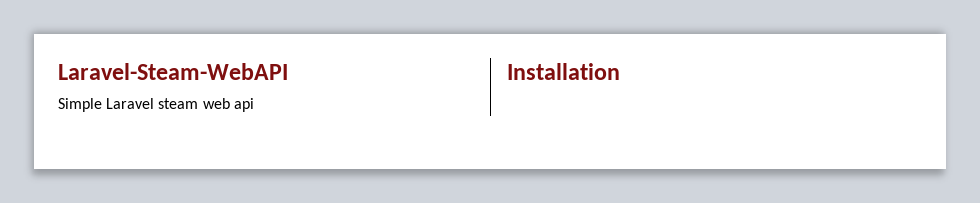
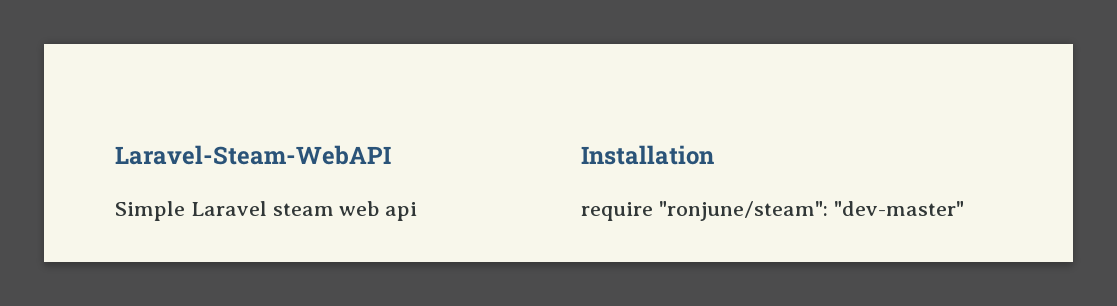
(620, 71) none -> [581,201,964,221] // require "ronjune/steam": "dev-master"

